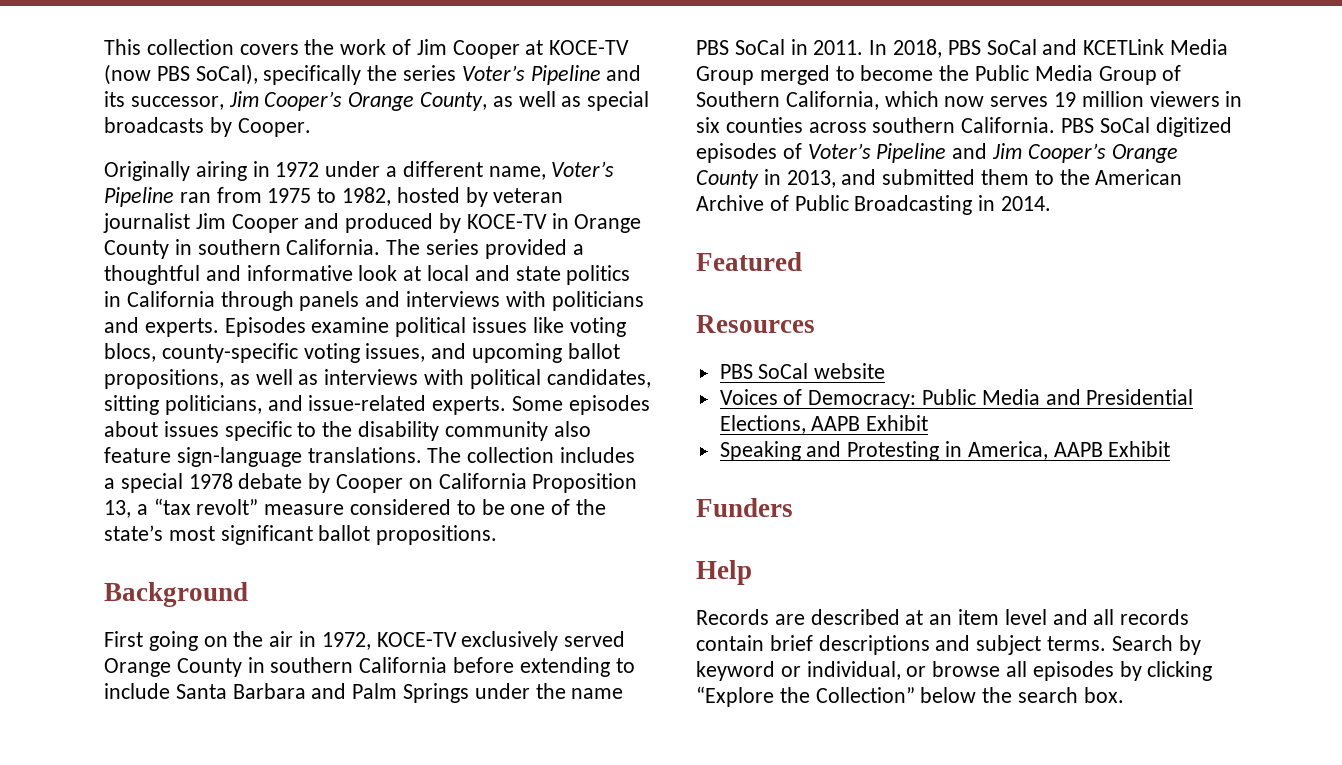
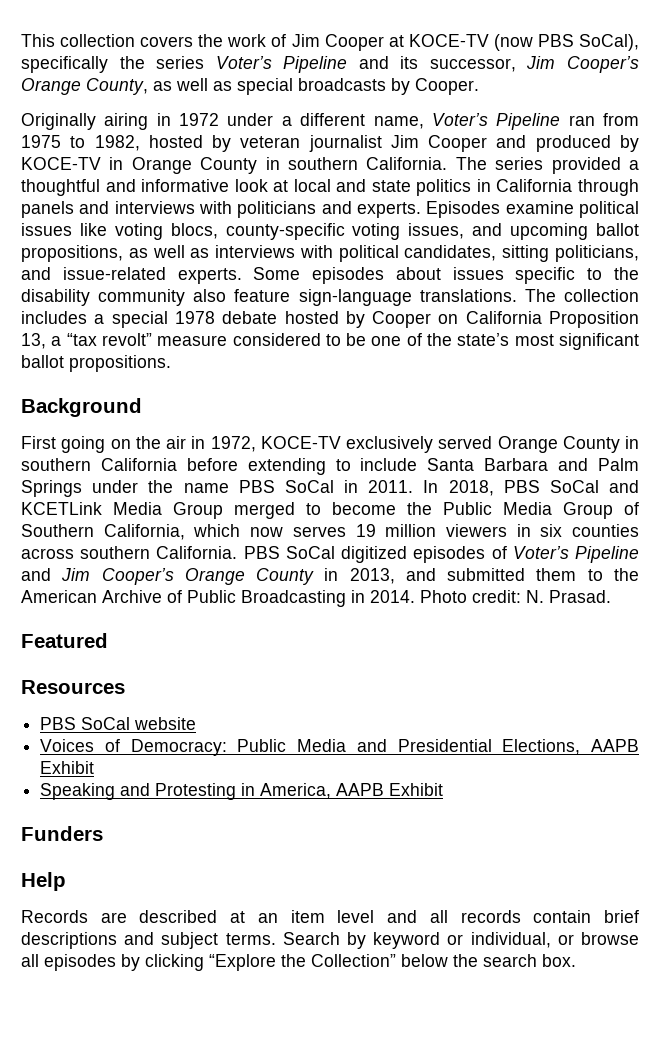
(303, 481) none -> [284,311,339,324] hosted
(1052, 203) none -> [420,590,611,603] Photo credit: N. Prasad.

